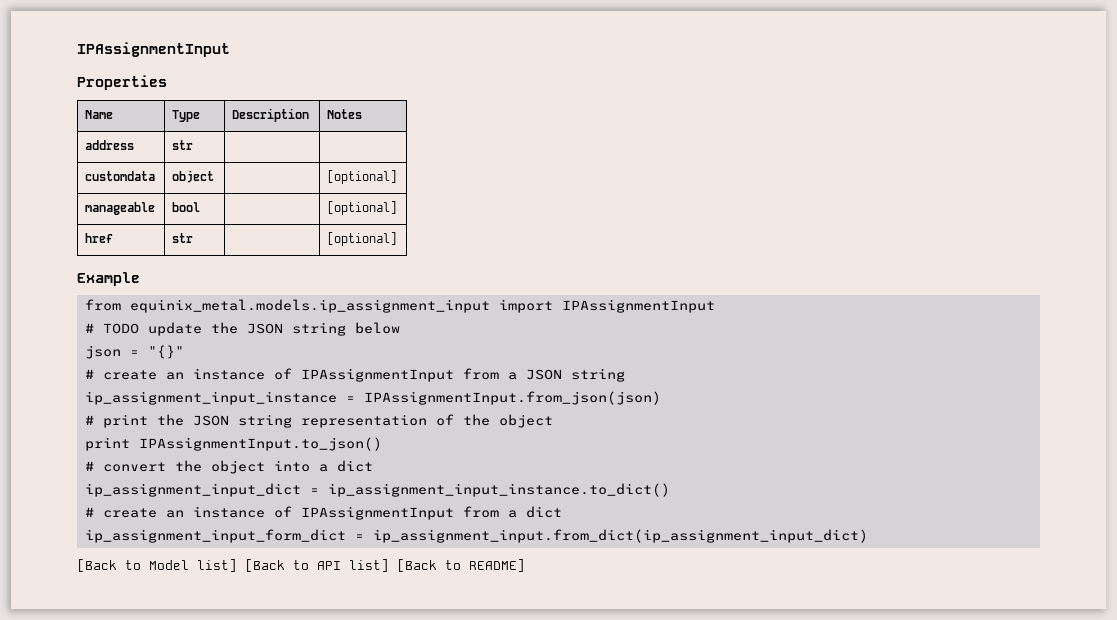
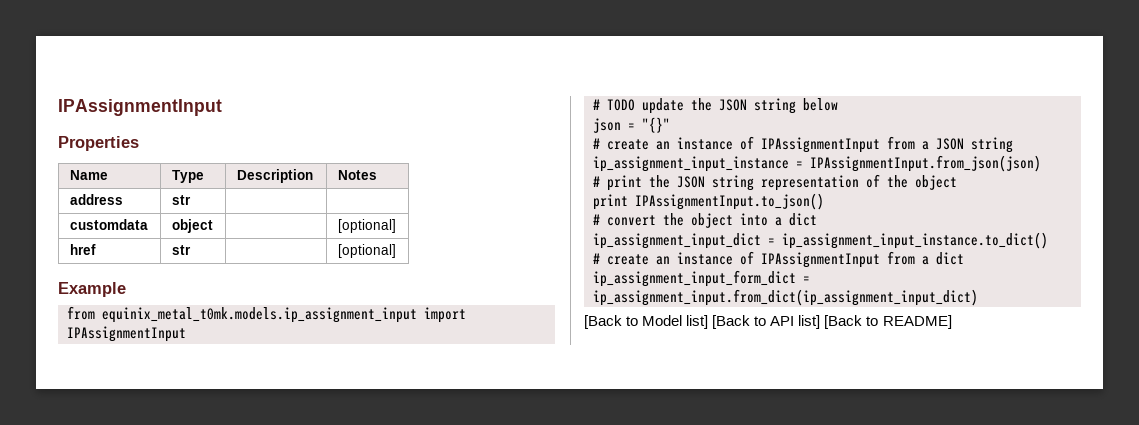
[85,202,156,215] [172,202,201,212] [327,201,398,215] // manageable | bool | | [optional] -> (396, 226) none
[129,299,490,313] equinix_metal.models.ip_assignment_input -> [102,307,417,323] equinix_metal_t0mk.models.ip_assignment_input

